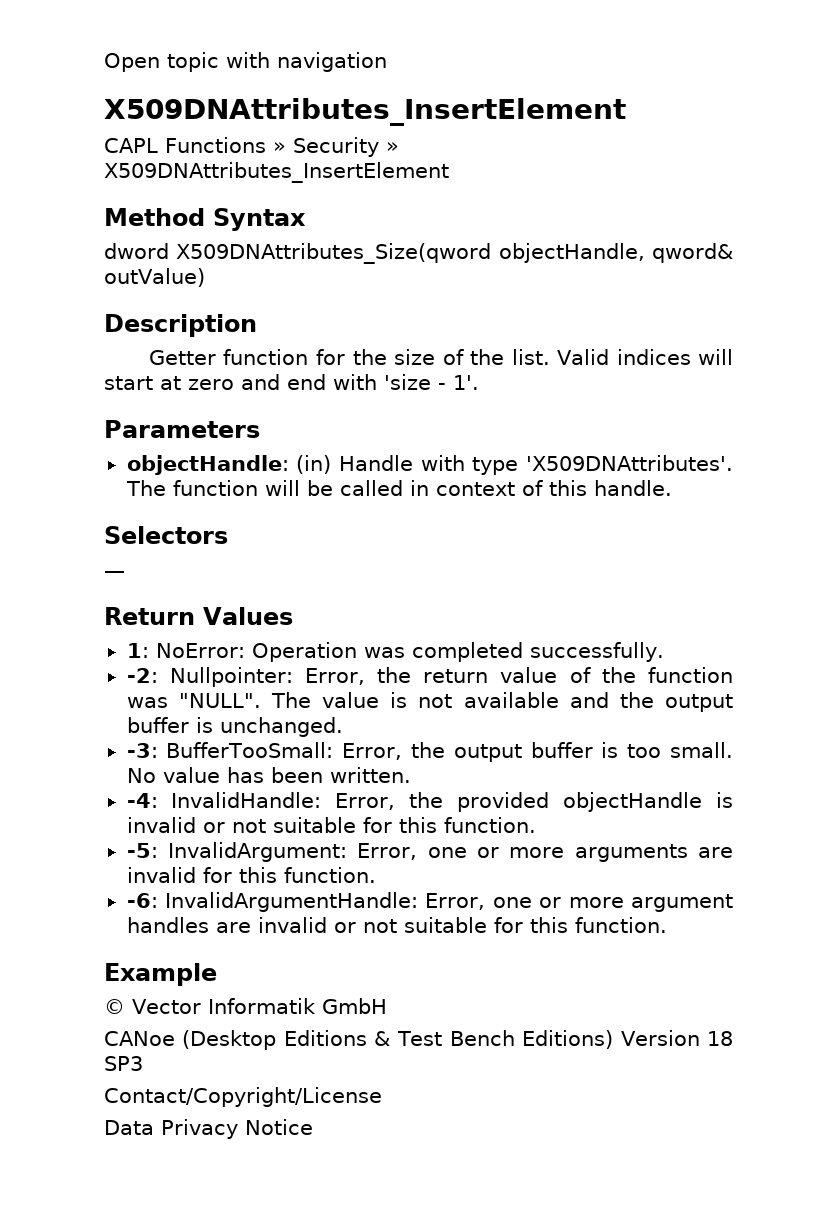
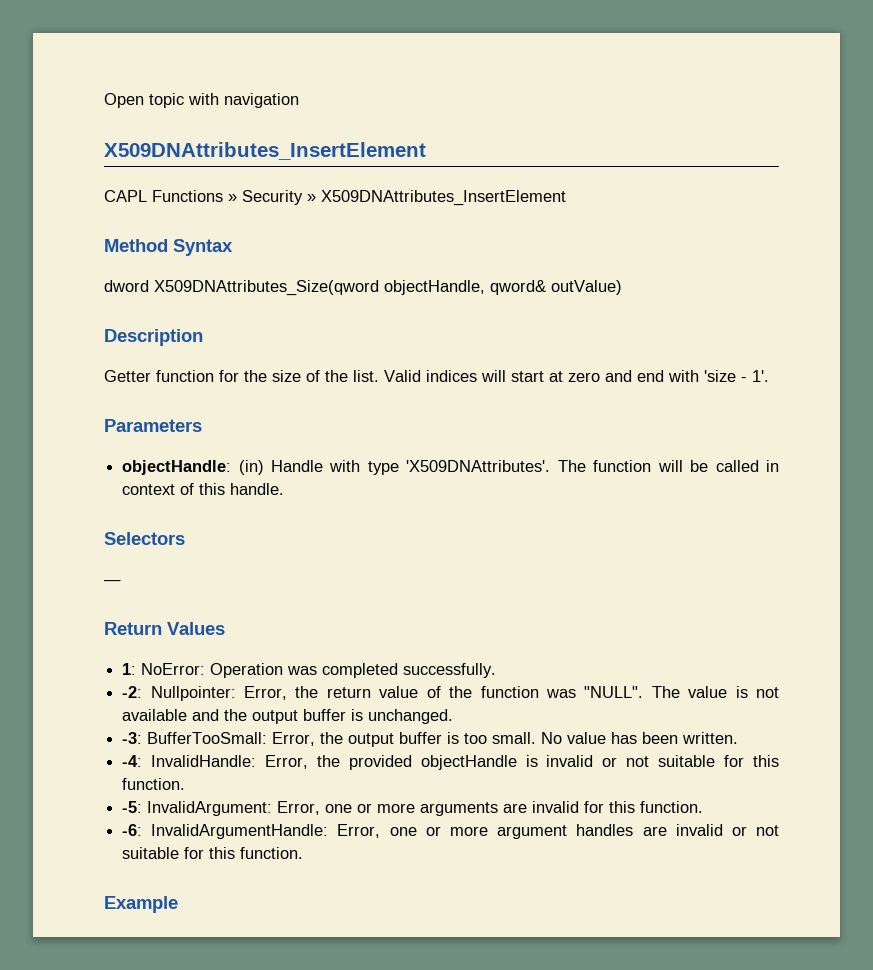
[104,998,387,1014] [104,1030,733,1050] [104,1056,143,1071] [104,1087,382,1107] [104,1119,313,1139] // © Vector Informatik GmbH // CANoe (Desktop Editions & Test Bench Editions) Version 18 SP3 // Contact/Copyright/License // Data Privacy Notice -> (178, 904) none

